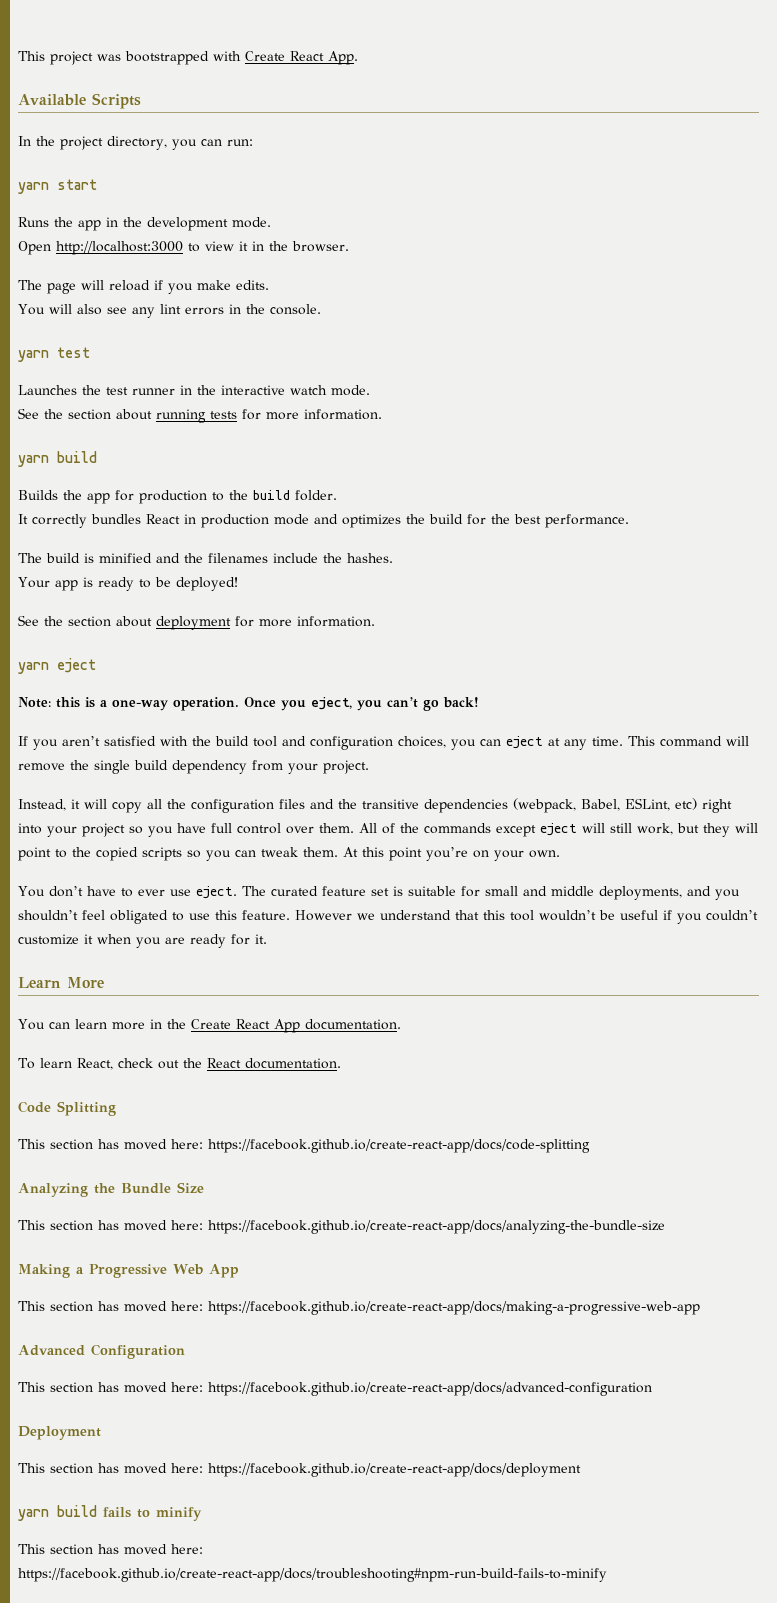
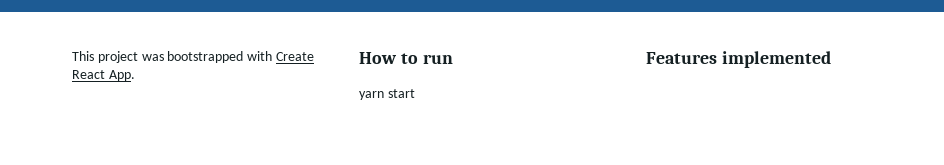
[18,93,141,109] [18,136,253,150] [18,179,97,194] [18,217,271,231] [18,241,349,255] [18,280,269,294] [18,304,321,318] [18,347,90,362] [18,385,370,396] [18,408,382,423] [18,451,97,467] [18,490,337,504] [18,514,629,528] [18,553,393,563] [18,577,238,591] [18,615,375,630] [18,658,96,674] [18,697,479,711] [18,736,749,750] [18,760,369,774] [18,798,732,813] [18,823,758,837] [18,847,560,861] [18,886,740,900] [18,910,758,924] [18,934,267,948] [18,977,104,988] [18,1019,401,1033] [18,1058,341,1070] [18,1101,116,1116] [18,1139,590,1153] [18,1182,204,1197] [18,1220,665,1234] [18,1264,239,1278] [18,1301,700,1315] [18,1344,185,1359] [18,1382,652,1396] [18,1426,101,1440] [18,1463,581,1477] [18,1505,202,1521] [18,1544,203,1555] [18,1568,607,1582] Available Scripts // In the project directory, you can run: // yarn start // Runs the app in the development mode. // Open http://localhost:3000 to view it in the browser. // The page will reload if you make edits. // You will also see any lint errors in the console. // yarn test // Launches the test runner in the interactive watch mode. // See the section about running tests for more information. // yarn build // Builds the app for production to the build folder. // It correctly bundles React in production mode and optimizes the build for the best performance. // The build is minified and the filenames include the hashes. // Your app is ready to be deployed! // See the section about deployment for more information. // yarn eject // Note: this is a one-way operation. Once you eject, you can’t go back! // If you aren’t satisfied with the build tool and configuration choices, you can eject at any time. This command will remove the single build dependency from your project. // Instead, it will copy all the configuration files and the transitive dependencies (webpack, Babel, ESLint, etc) right into your project so you have full control over them. All of the commands except eject will still work, but they will point to the copied scripts so you can tweak them. At this point you’re on your own. // You don’t have to ever use eject. The curated feature set is suitable for small and middle deployments, and you shouldn’t feel obligated to use this feature. However we understand that this tool wouldn’t be useful if you couldn’t customize it when you are ready for it. // Learn More // You can learn more in the Create React App documentation. // To learn React, check out the React documentation. // Code Splitting // This section has moved here: https://facebook.github.io/create-react-app/docs/code-splitting // Analyzing the Bundle Size // This section has moved here: https://facebook.github.io/create-react-app/docs/analyzing-the-bundle-size // Making a Progressive Web App // This section has moved here: https://facebook.github.io/create-react-app/docs/making-a-progressive-web-app // Advanced Configuration // This section has moved here: https://facebook.github.io/create-react-app/docs/advanced-configuration // Deployment // This section has moved here: https://facebook.github.io/create-react-app/docs/deployment // yarn build fails to minify // This section has moved here: https://facebook.github.io/create-react-app/docs/troubleshooting#npm-run-build-fails-to-minify -> [359,52,453,64] [359,89,415,100] [646,51,831,68] How to run // yarn start // Features implemented

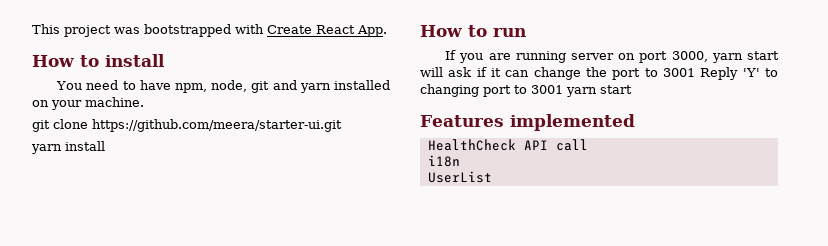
[422,54,453,64] run // -> [105,54,165,67] [56,80,391,93] [32,97,144,110] [32,119,342,132] [31,141,105,154] [420,25,526,37] [445,50,779,63] [420,67,778,80] [420,84,563,97] install // You need to have npm, node, git and yarn installed on your machine. // git clone https://github.com/meera/starter-ui.git // yarn install // How to run // If you are running server on port 3000, yarn start will ask if it can change the port to 3001 Reply 'Y' to changing port to 3001
(831, 59) none -> [427,139,588,151] [427,155,460,167] [427,171,492,183] // HealthCheck API call // i18n // UserList

